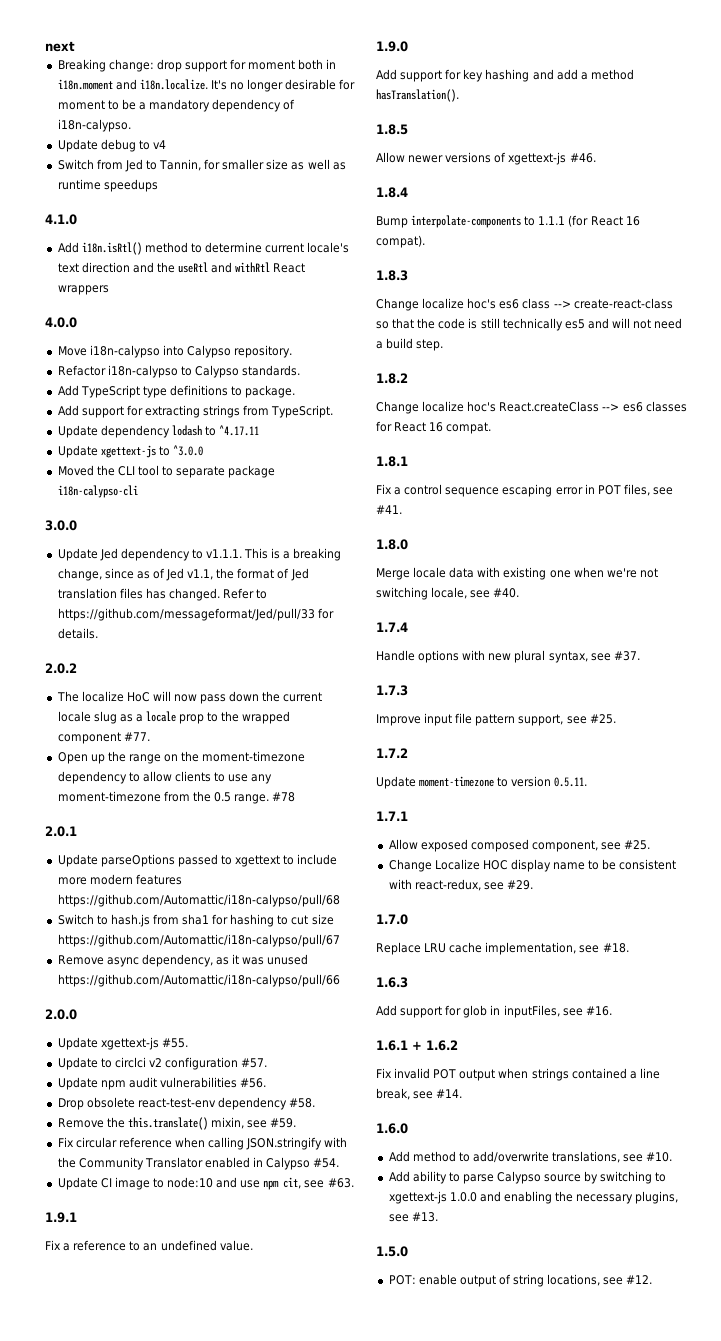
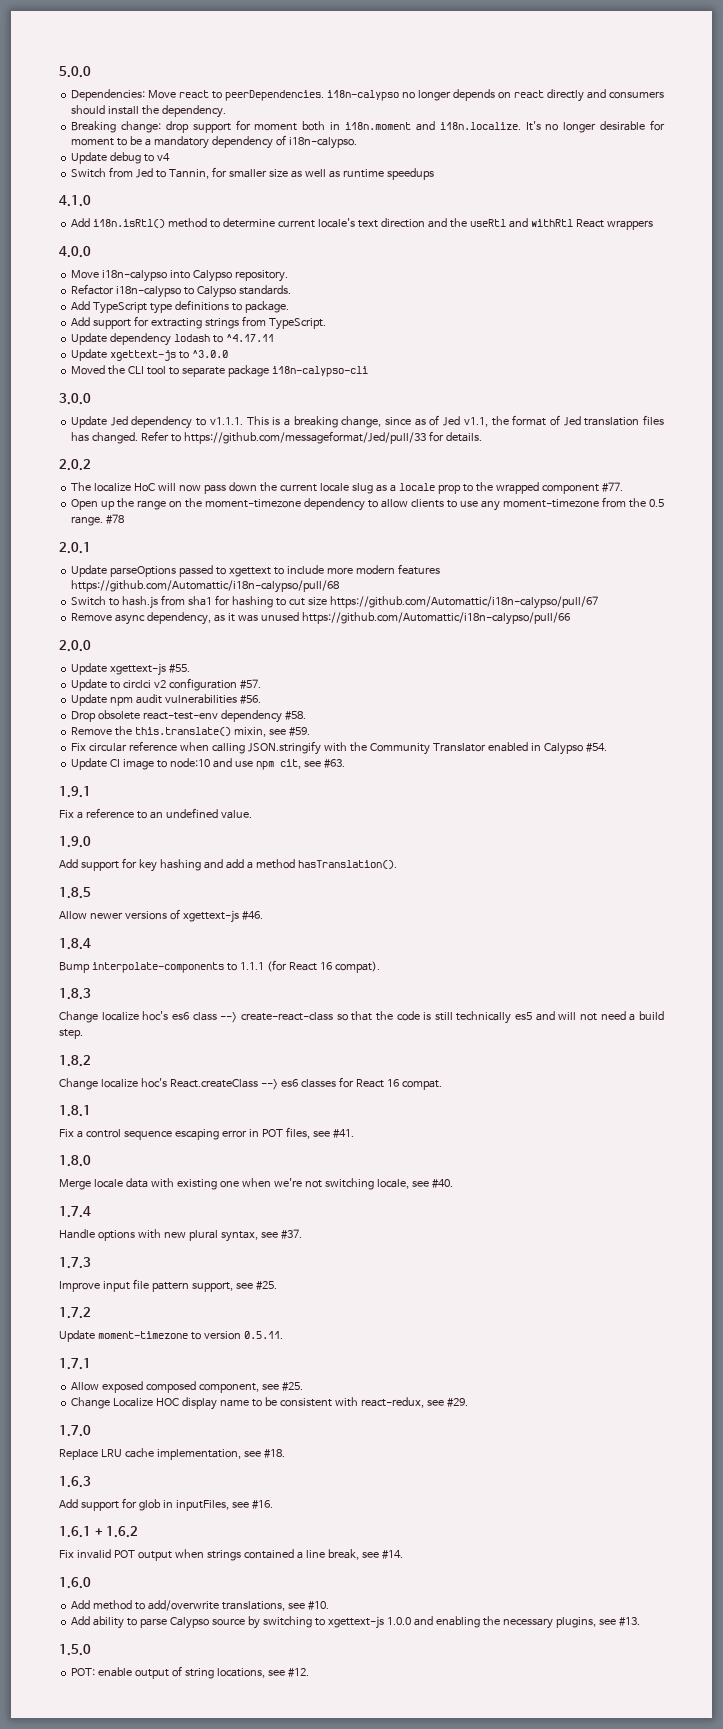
[45,41,75,52] next -> [59,66,91,78] [71,89,664,102] [71,105,227,118] 5.0.0 // Dependencies: Move react to peerDependencies. i18n-calypso no longer depends on react directly and consumers should install the dependency.

